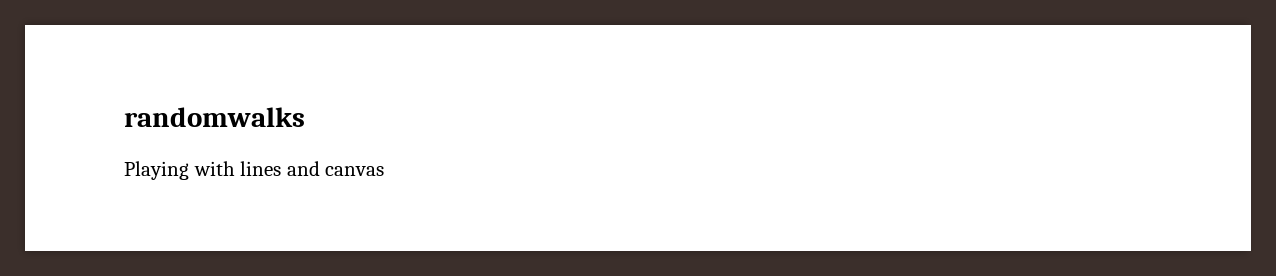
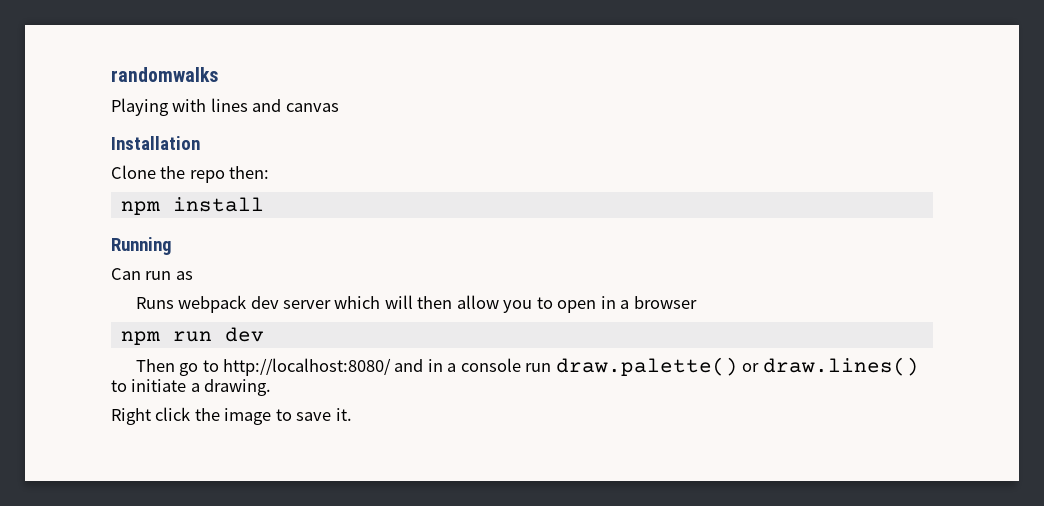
(385, 171) none -> [111,136,200,150] [111,165,270,183] [120,197,264,215] [111,237,172,255] [111,268,193,280] [135,295,697,313] [120,327,264,345] [135,357,919,376] [111,379,272,396] [111,407,352,425] // Installation // Clone the repo then: // npm install // Running // Can run as // Runs webpack dev server which will then allow you to open in a browser // npm run dev // Then go to http://localhost:8080/ and in a console run draw.palette() or draw.lines() to initiate a drawing. // Right click the image to save it.

